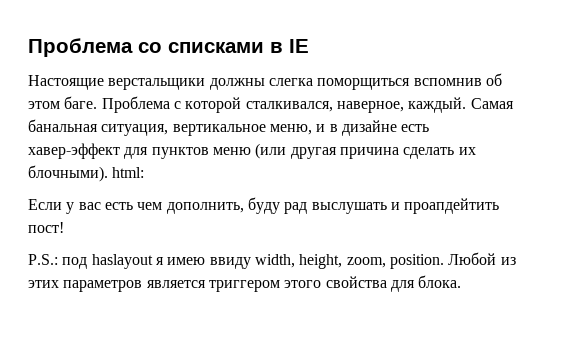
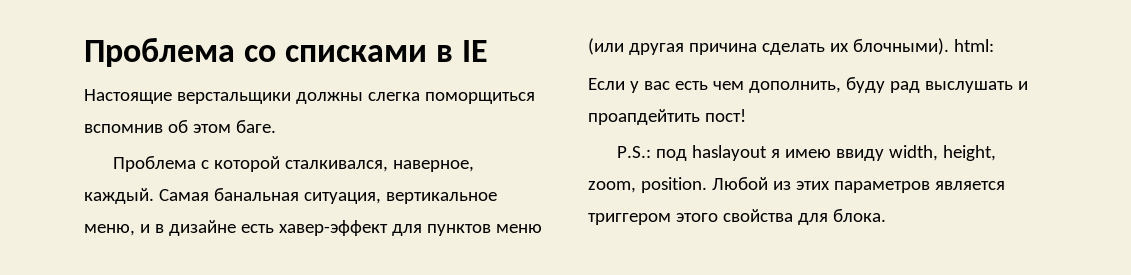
(98, 102) none -> (276, 126) //

